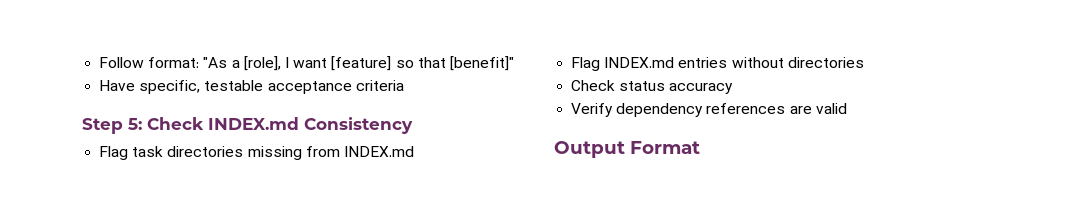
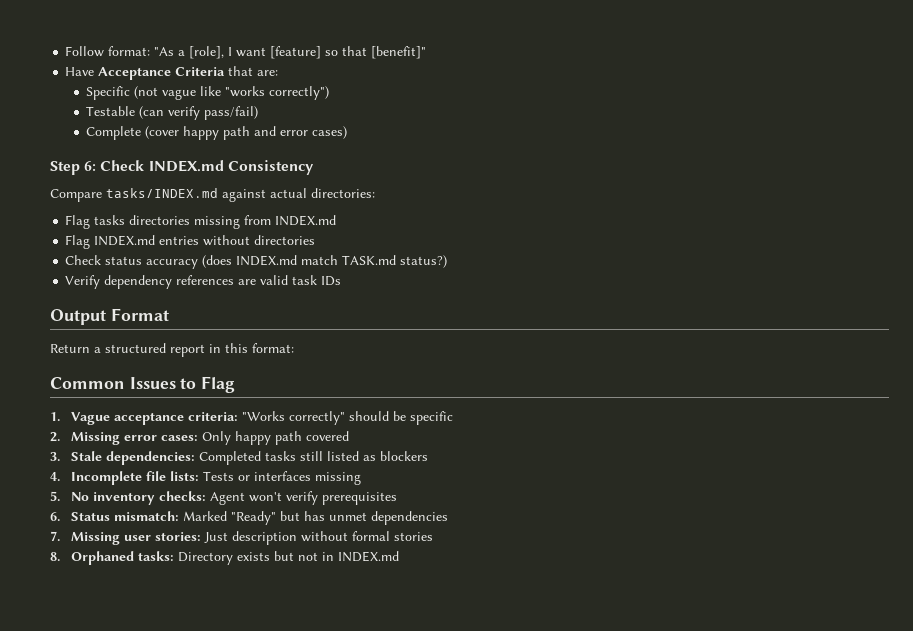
[139,80,404,94] specific, testable acceptance criteria -> [98,66,279,80] [86,86,330,100] [86,106,259,120] [86,126,348,140] Acceptance Criteria that are: // Specific (not vague like "works correctly") // Testable (can verify pass/fail) // Complete (cover happy path and error cases)
[128,118,142,130] 5: -> [84,161,97,171] 6:
[99,146,164,160] // Flag task -> [50,188,375,202] [65,215,126,229] // Compare tasks/INDEX.md against actual directories: // Flag tasks
(734, 88) none -> [202,255,448,268] (does INDEX.md match TASK.md status?)
(847, 108) none -> [292,275,342,286] task IDs
(700, 147) none -> [50,343,294,357] [50,376,236,393] [50,411,453,425] [50,431,349,445] [50,451,428,465] [50,471,361,485] [50,491,397,505] [50,511,448,525] [50,531,433,545] [50,551,399,565] // Return a structured report in this format: // Common Issues to Flag // 1. Vague acceptance criteria: "Works correctly" should be specific // 2. Missing error cases: Only happy path covered // 3. Stale dependencies: Completed tasks still listed as blockers // 4. Incomplete file lists: Tests or interfaces missing // 5. No inventory checks: Agent won't verify prerequisites // 6. Status mismatch: Marked "Ready" but has unmet dependencies // 7. Missing user stories: Just description without formal stories // 8. Orphaned tasks: Directory exists but not in INDEX.md

